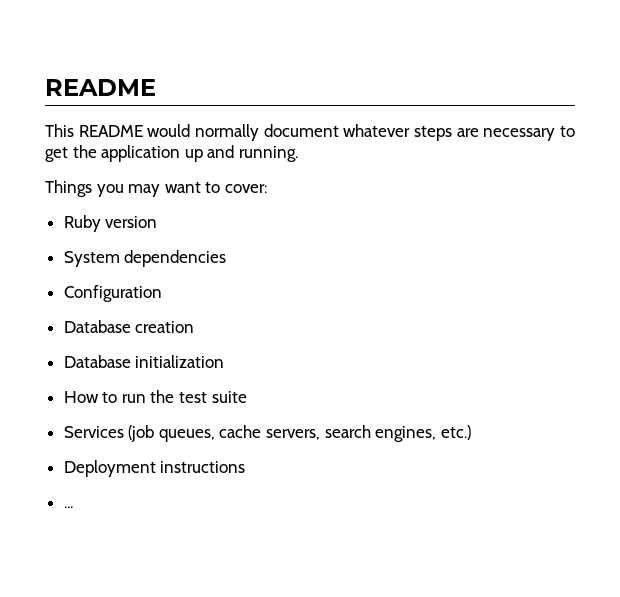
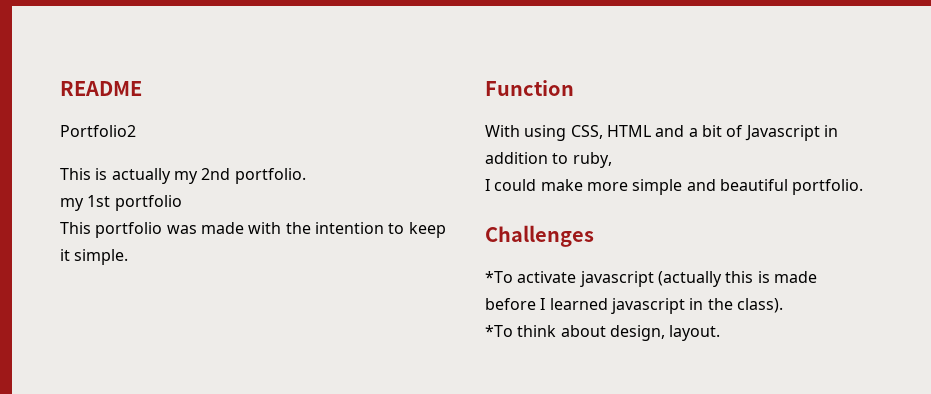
[45,79,156,96] [45,124,575,141] [45,145,298,162] [45,180,267,197] [63,215,158,232] [63,250,227,267] [63,285,162,302] [63,320,195,333] [63,355,225,368] [63,390,247,403] [63,425,471,442] [63,460,246,477] [63,506,73,508] README // This README would normally document whatever steps are necessary to get the application up and running. // Things you may want to cover: // Ruby version // System dependencies // Configuration // Database creation // Database initialization // How to run the test suite // Services (job queues, cache servers, search engines, etc.) // Deployment instructions // ... -> [60,81,142,96] [60,125,136,137] [60,168,306,184] [60,195,182,211] [60,222,446,238] [60,249,129,265] [485,80,574,96] [485,125,838,141] [485,152,612,168] [485,179,864,195] [485,225,594,247] [485,271,817,287] [485,298,783,314] [485,325,721,341] README // Portfolio2 // This is actually my 2nd portfolio. // my 1st portfolio // This portfolio was made with the intention to keep it simple. // Function // With using CSS, HTML and a bit of Javascript in addition to ruby, // I could make more simple and beautiful portfolio. // Challenges // *To activate javascript (actually this is made before I learned javascript in the class). // *To think about design, layout.

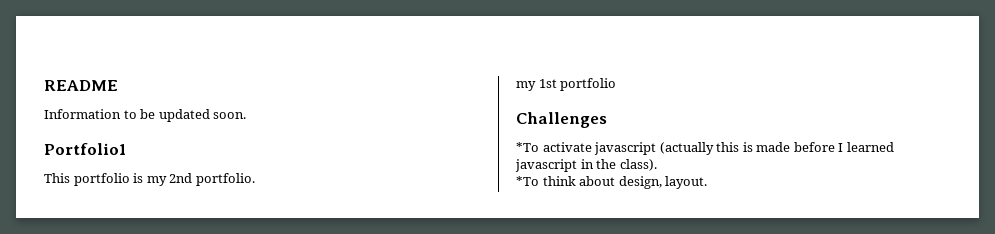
[60,125,136,137] [60,168,171,184] Portfolio2 // This is actually -> [44,109,247,122] [44,143,126,155] [44,173,144,186] Information to be updated soon. // Portfolio1 // This portfolio is
[60,222,446,238] [60,249,129,265] [485,80,574,96] [485,125,838,141] [485,152,612,168] [485,179,864,195] // This portfolio was made with the intention to keep it simple. // Function // With using CSS, HTML and a bit of Javascript in addition to ruby, // I could make more simple and beautiful portfolio. -> (617, 84) none

